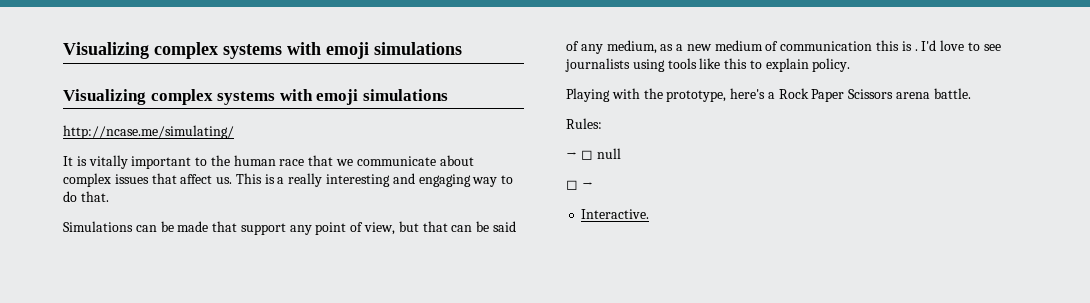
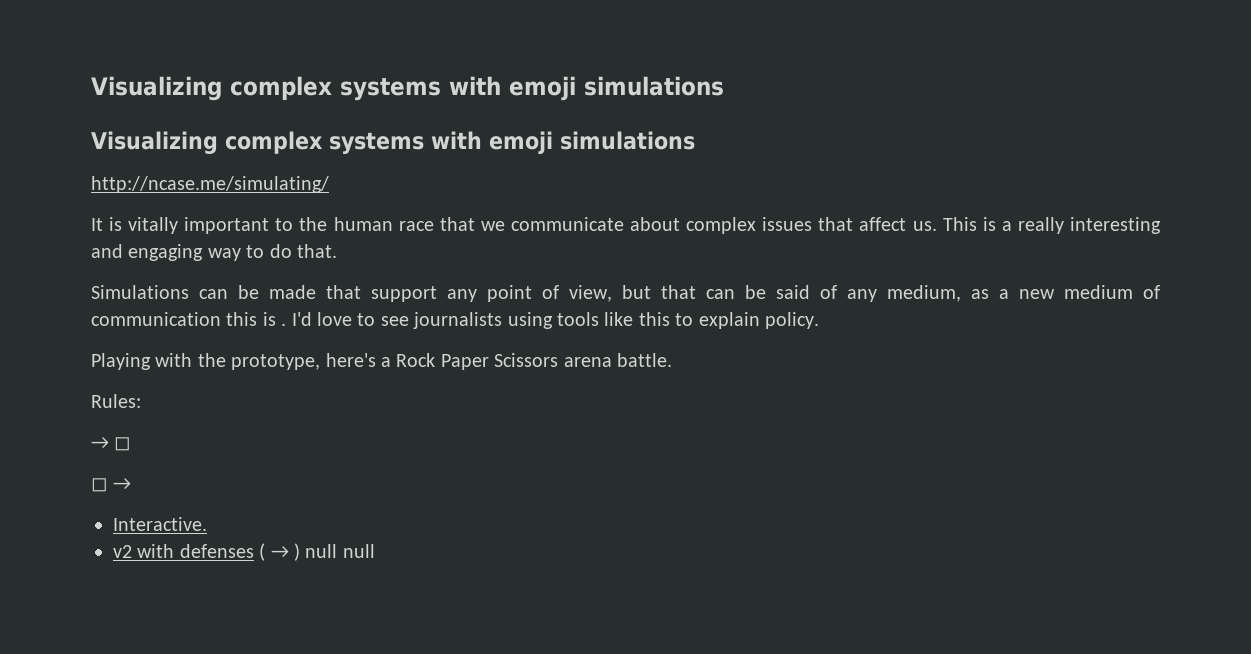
[596,148,621,159] null -> (132, 444) none
(650, 214) none -> [113,543,375,561] // v2 with defenses ( → ) null null

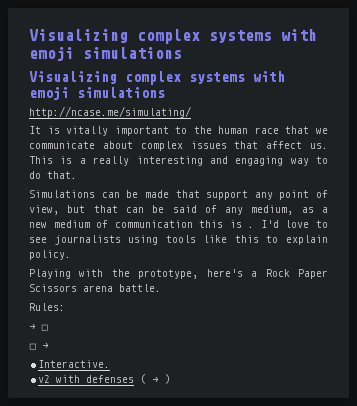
[305,544,375,558] null null -> (171, 379) none

